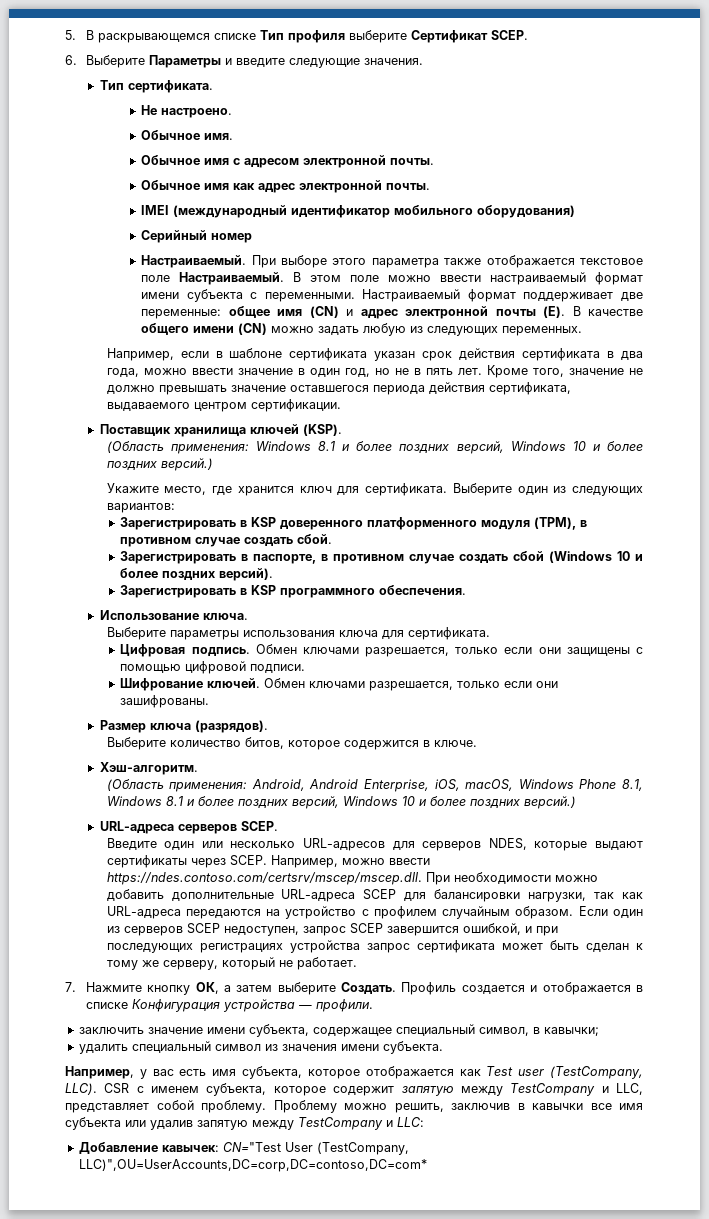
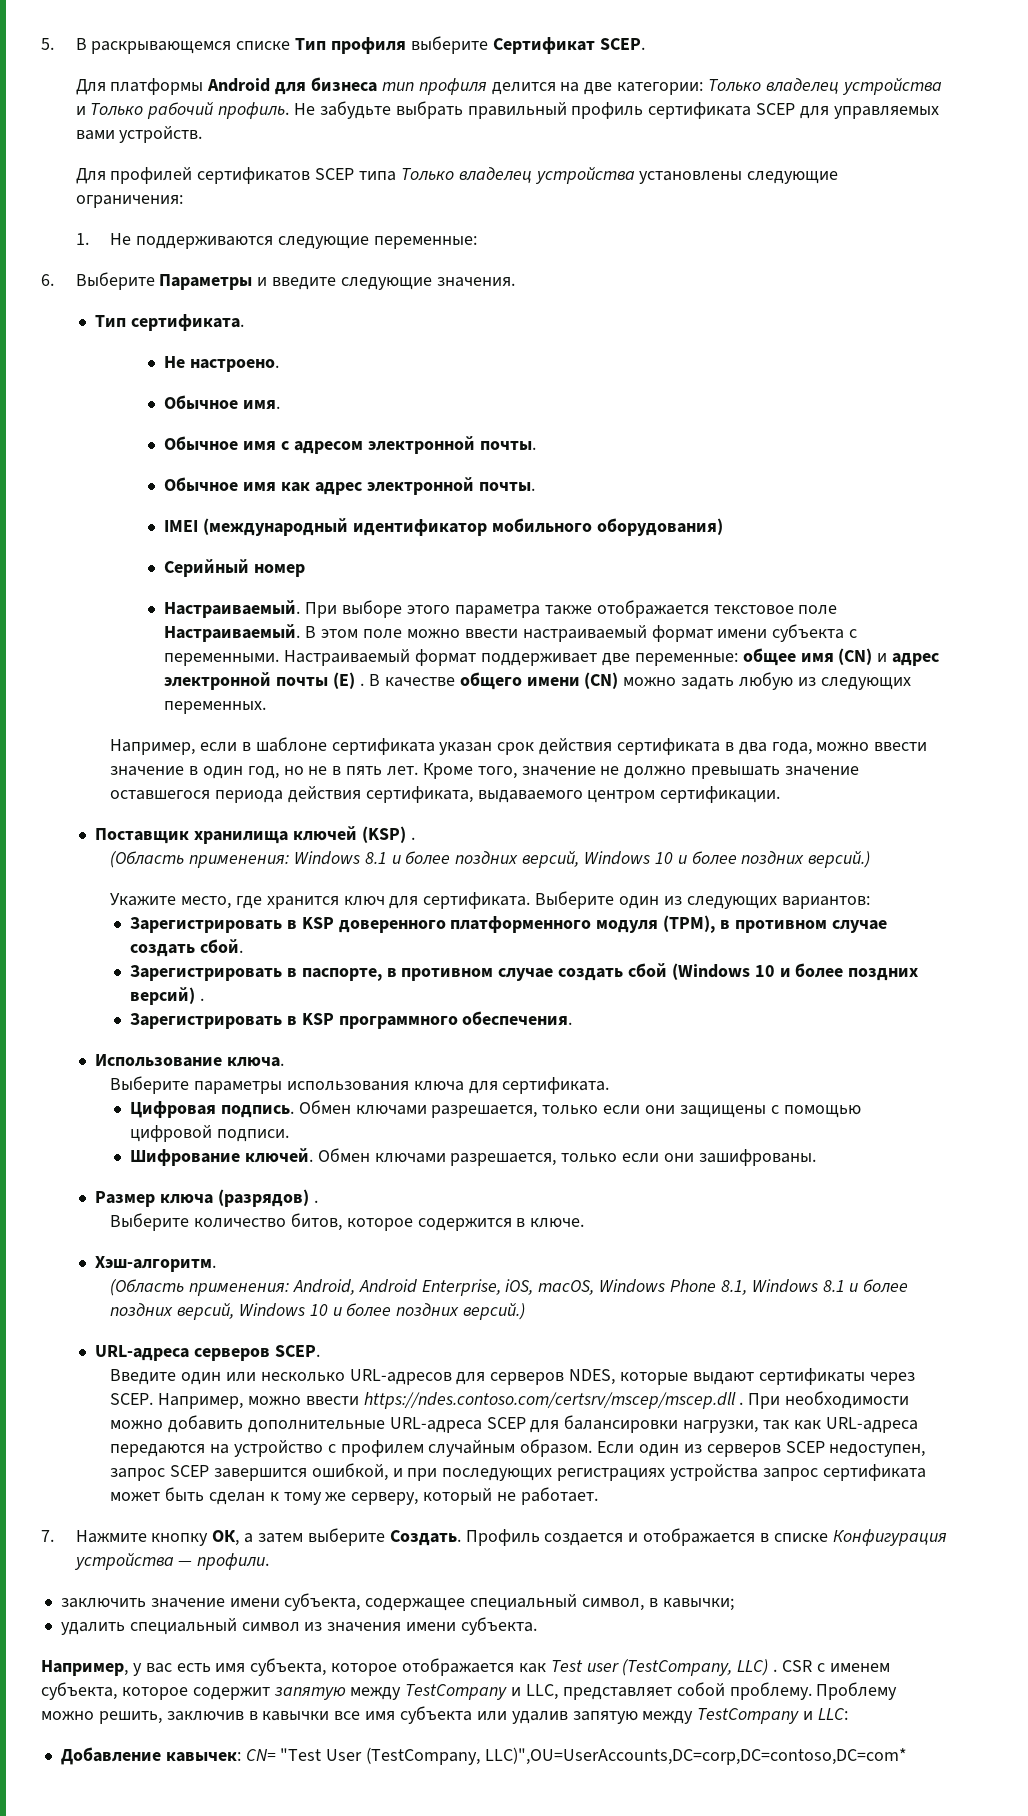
(528, 35) none -> [75,77,942,95] [75,101,939,119] [75,126,203,143] [75,167,839,184] [75,195,183,208] [75,233,477,249] // Для платформы Android для бизнеса тип профиля делится на две категории: Только владелец устройства и Только рабочий профиль. Не забудьте выбрать правильный профиль сертификата SCEP для управляемых вами устройств. // Для профилей сертификатов SCEP типа Только владелец устройства установлены следующие ограничения: // 1. Не поддерживаются следующие переменные:
[543,306,566,318] (E). -> [333,672,365,689] (E) .
[302,424,342,436] (KSP). -> [361,826,415,843] (KSP) .
[219,568,274,581] версий). -> [129,987,204,1005] версий) .
[194,720,268,733] (разрядов). -> [218,1189,318,1207] (разрядов) .
[106,872,422,885] https://ndes.contoso.com/certsrv/mscep/mscep.dll. -> [363,1392,744,1409] https://ndes.contoso.com/certsrv/mscep/mscep.dll .
[65,1083,97,1095] LLC). -> [737,1659,778,1676] LLC) .
[222,1142,281,1152] CN="Test -> [245,1748,322,1761] CN= "Test

